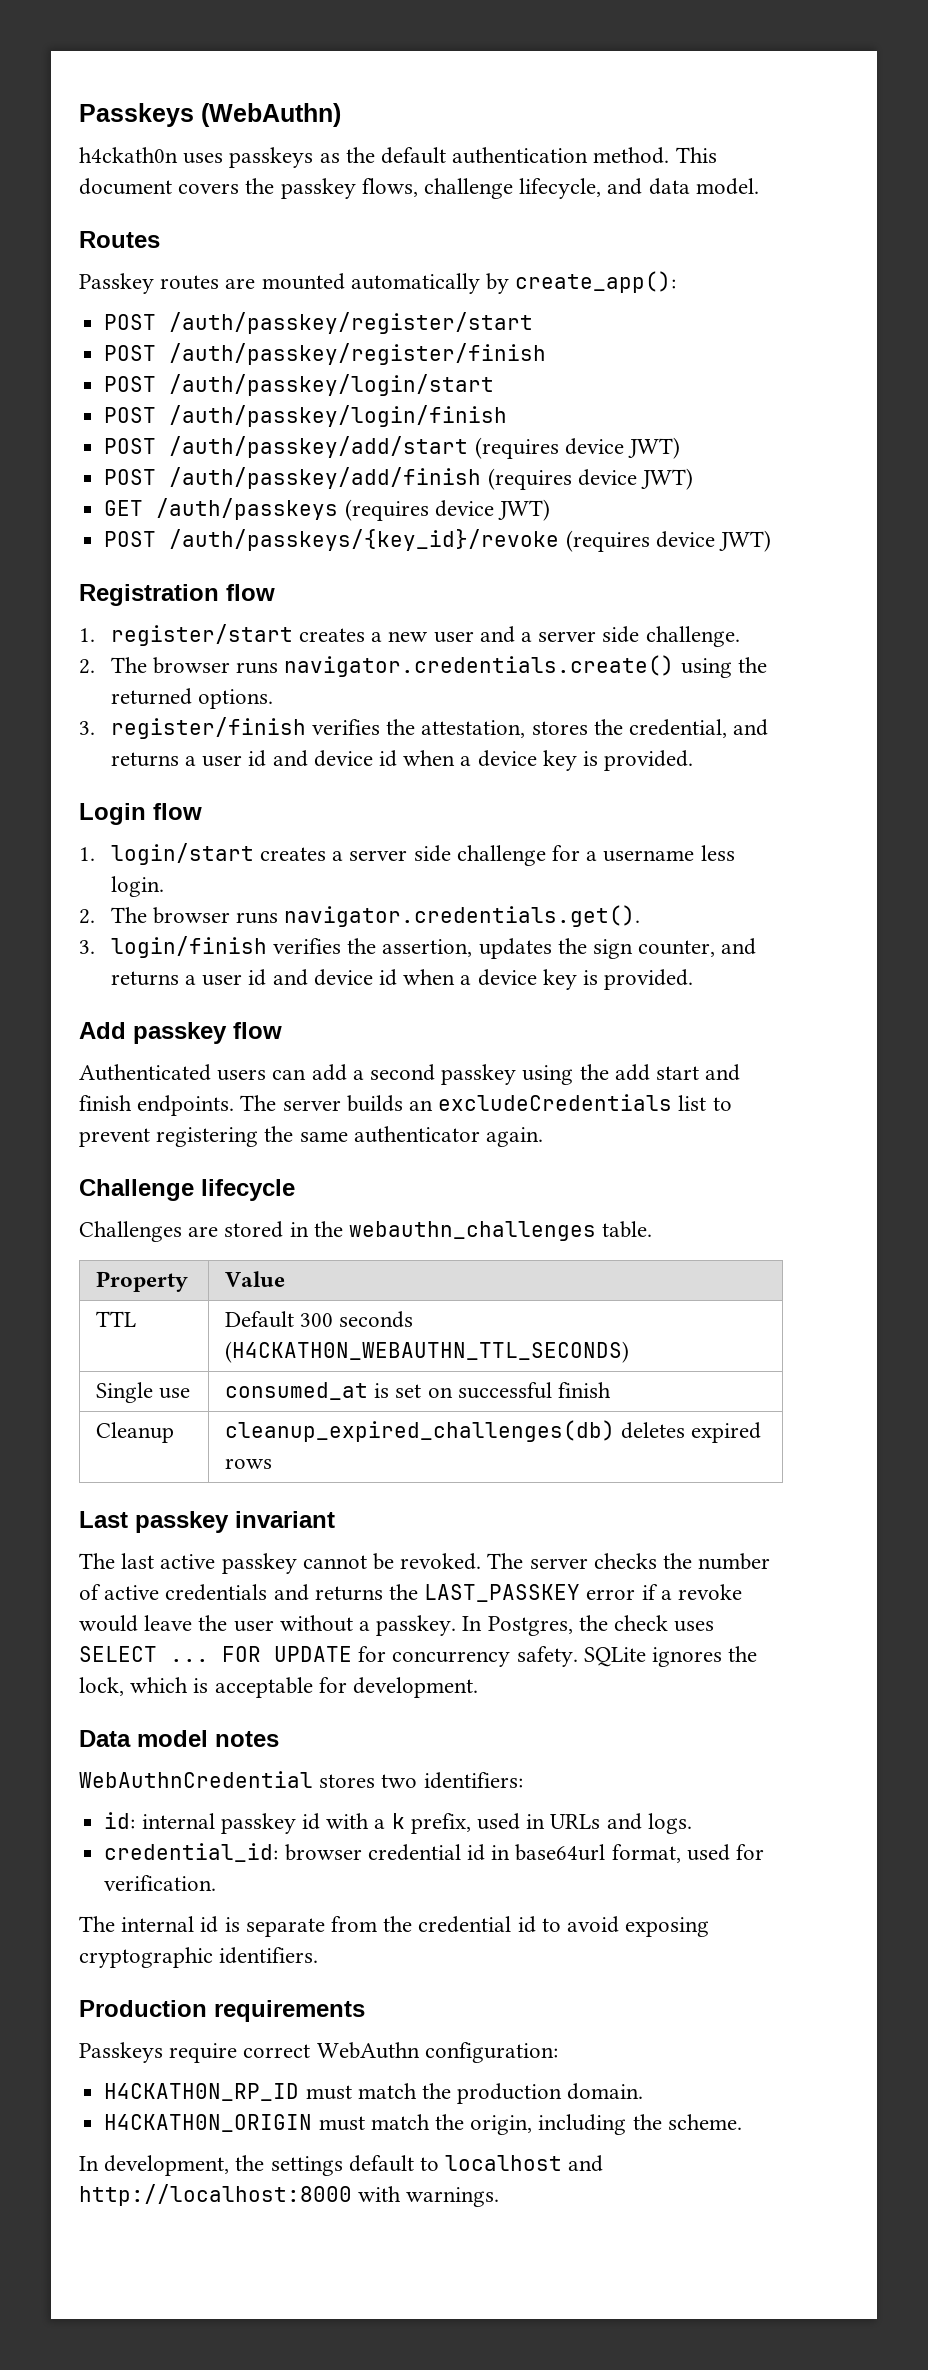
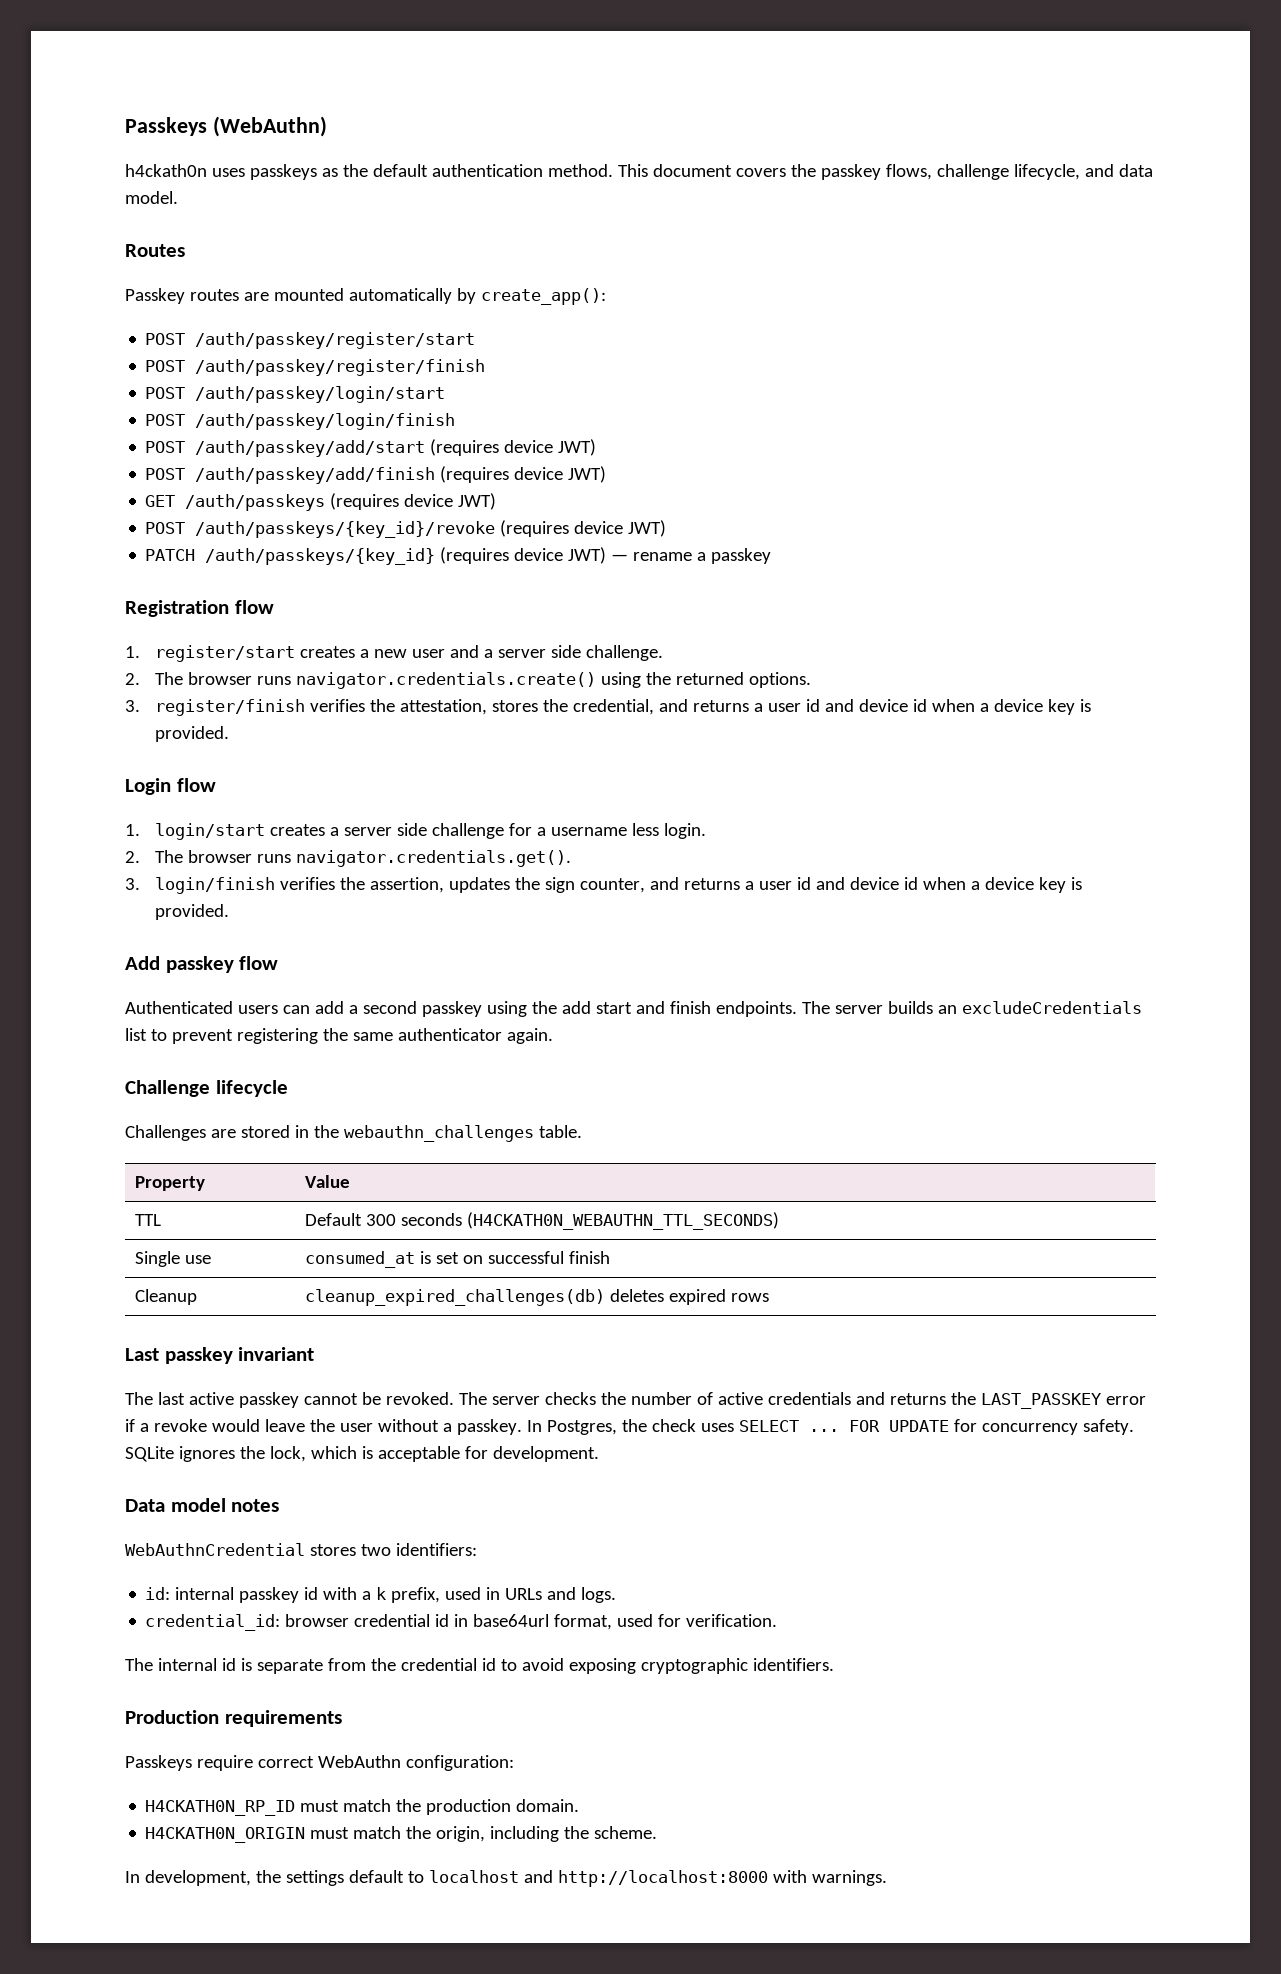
(771, 541) none -> [145,547,772,565] // PATCH /auth/passkeys/{key_id} (requires device JWT) — rename a passkey

